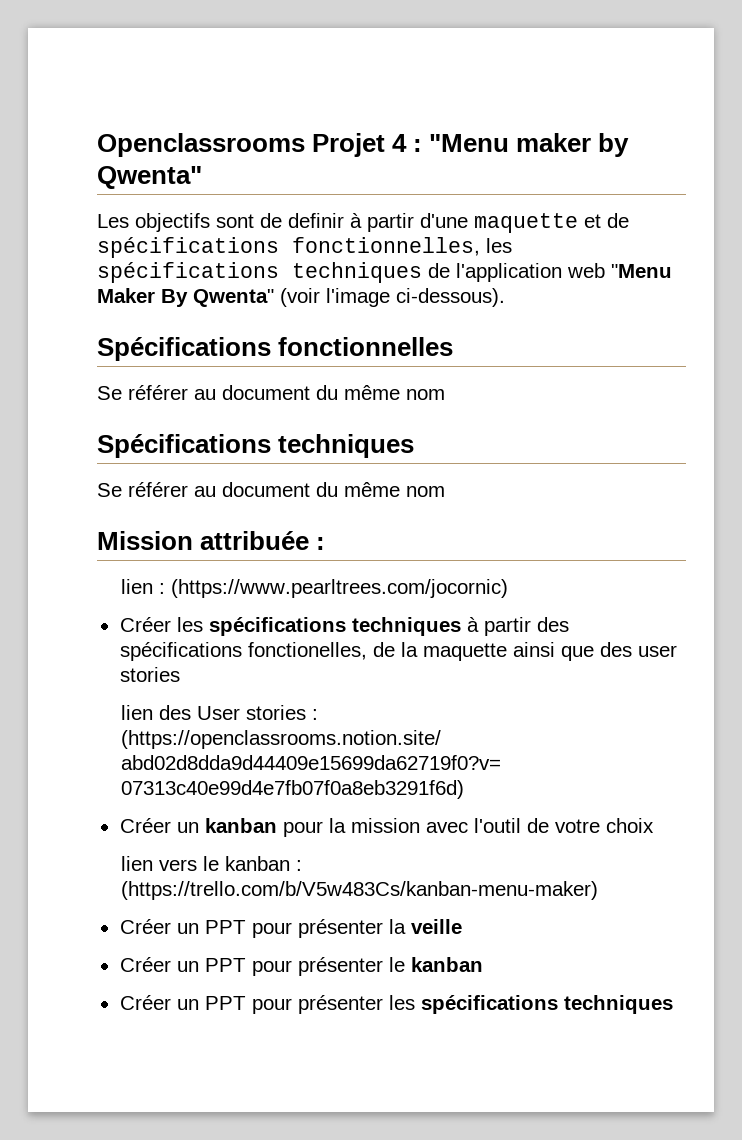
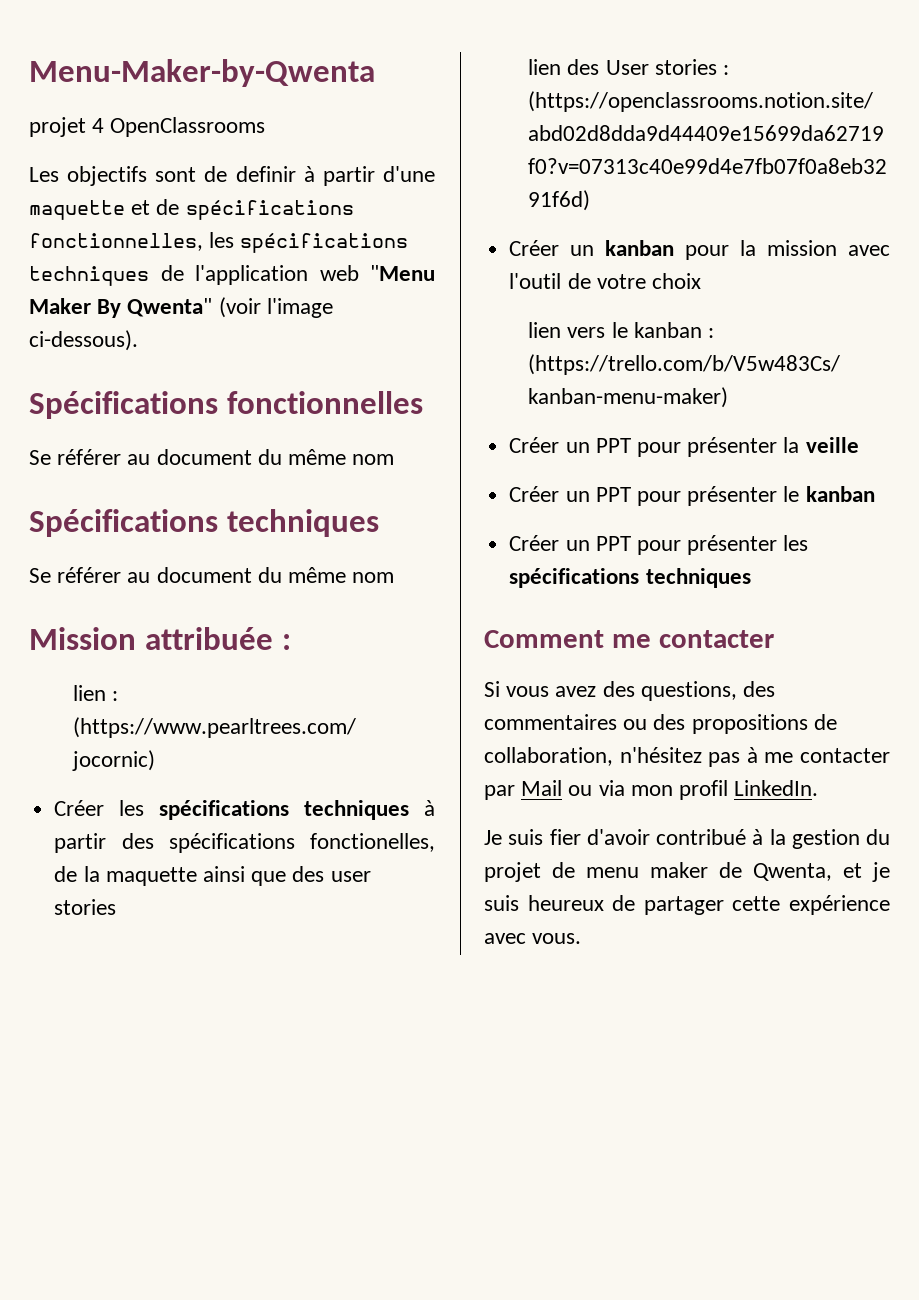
[97,133,630,157] [97,166,202,189] Openclassrooms Projet 4 : "Menu maker by Qwenta" -> [29,59,375,87] [29,117,266,137] Menu-Maker-by-Qwenta // projet 4 OpenClassrooms
(673, 1004) none -> [484,630,774,648] [484,681,776,701] [484,714,837,734] [484,747,890,767] [484,780,819,800] [484,829,890,849] [484,862,890,882] [484,895,890,915] [484,933,582,944] // Comment me contacter // Si vous avez des questions, des commentaires ou des propositions de collaboration, n'hésitez pas à me contacter par Mail ou via mon profil LinkedIn. // Je suis fier d'avoir contribué à la gestion du projet de menu maker de Qwenta, et je suis heureux de partager cette expérience avec vous.

